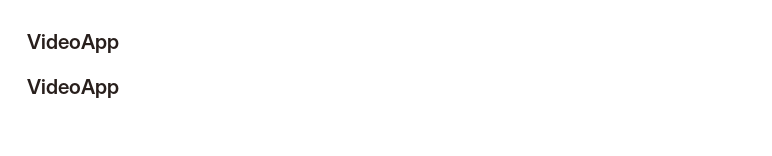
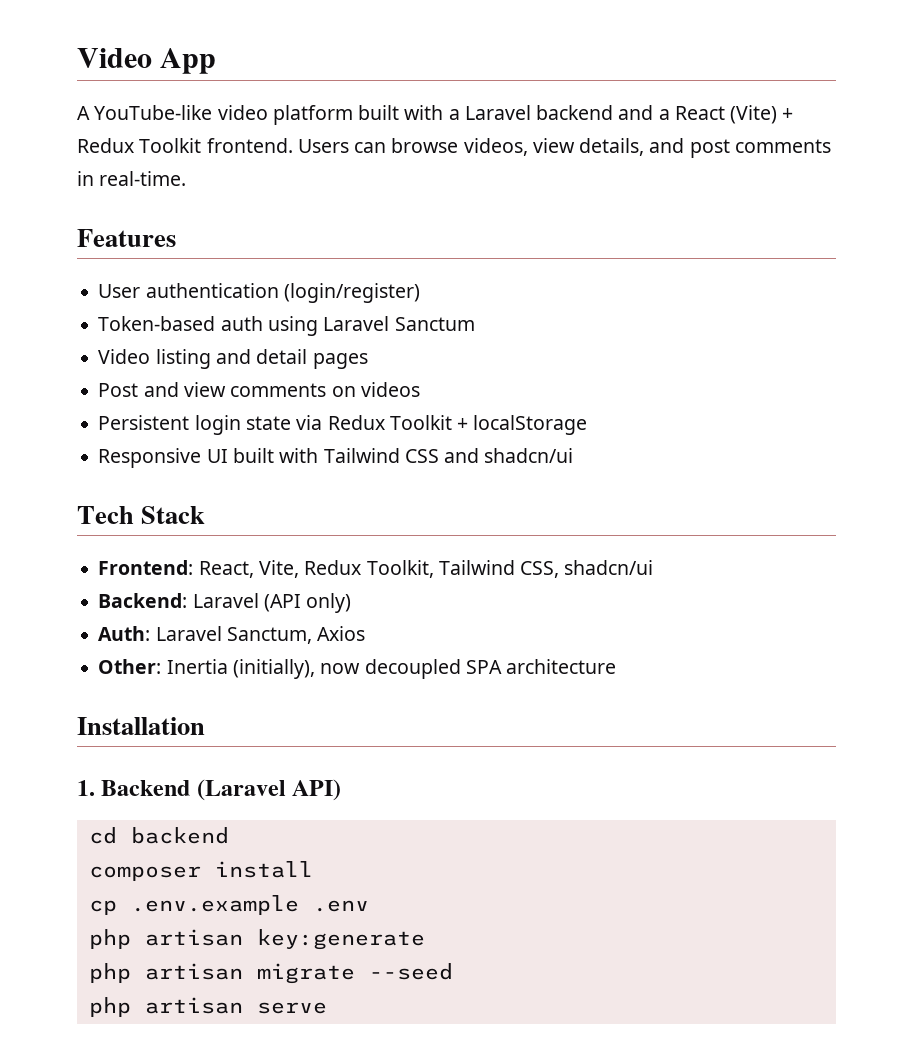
[27,34,119,53] [27,79,119,98] VideoApp // VideoApp -> [77,48,217,74] [77,105,794,125] [77,138,831,158] [77,171,187,186] [77,229,176,247] [98,283,420,303] [98,316,475,336] [98,349,368,369] [98,382,420,397] [98,415,588,435] [98,448,574,468] [77,506,206,524] [98,560,654,578] [98,593,352,613] [98,626,366,644] [98,659,617,679] [77,717,205,735] [77,779,342,801] [88,827,229,844] [88,861,313,881] [88,895,369,915] [88,929,425,950] [88,963,453,984] [88,997,327,1017] Video App // A YouTube-like video platform built with a Laravel backend and a React (Vite) + Redux Toolkit frontend. Users can browse videos, view details, and post comments in real-time. // Features // User authentication (login/register) // Token-based auth using Laravel Sanctum // Video listing and detail pages // Post and view comments on videos // Persistent login state via Redux Toolkit + localStorage // Responsive UI built with Tailwind CSS and shadcn/ui // Tech Stack // Frontend: React, Vite, Redux Toolkit, Tailwind CSS, shadcn/ui // Backend: Laravel (API only) // Auth: Laravel Sanctum, Axios // Other: Inertia (initially), now decoupled SPA architecture // Installation // 1. Backend (Laravel API) // cd backend // composer install // cp .env.example .env // php artisan key:generate // php artisan migrate --seed // php artisan serve

